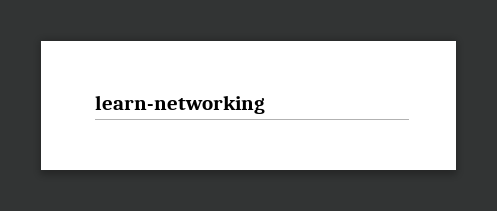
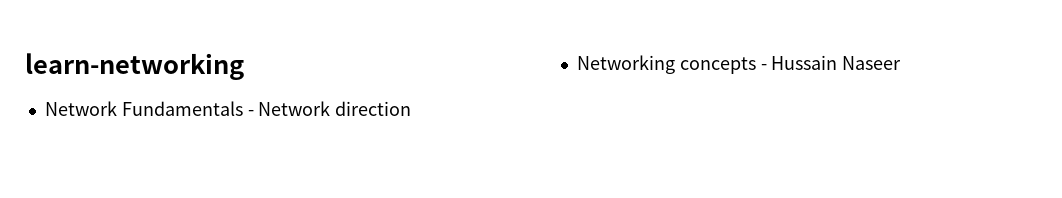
(265, 104) none -> [44,101,412,116] [576,55,902,74] // Network Fundamentals - Network direction // Networking concepts - Hussain Naseer

